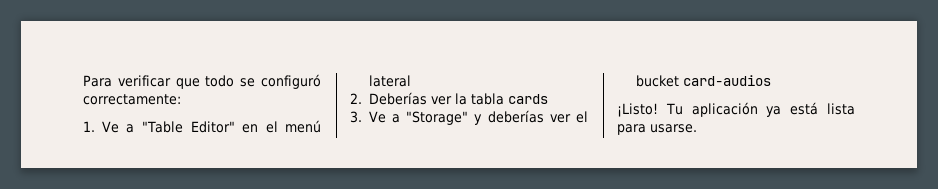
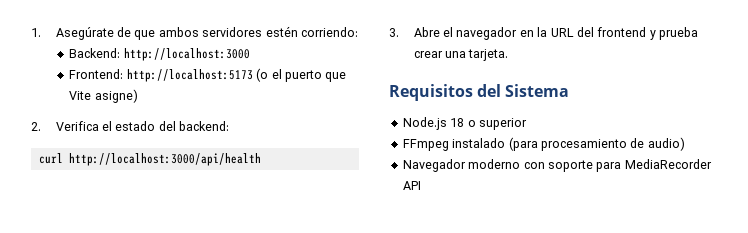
[83,74,321,89] [83,94,181,105] [83,120,321,133] [368,75,411,87] [350,92,548,105] [350,110,588,125] [635,75,771,87] [617,102,855,117] [617,124,697,135] Para verificar que todo se configuró correctamente: // 1. Ve a "Table Editor" en el menú lateral // 2. Deberías ver la tabla cards // 3. Ve a "Storage" y deberías ver el bucket card-audios // ¡Listo! Tu aplicación ya está lista para usarse. -> [31,26,358,40] [69,48,250,61] [69,68,347,82] [69,89,138,103] [31,121,230,131] [38,153,261,166] [389,27,699,40] [413,49,509,61] [389,84,570,101] [402,117,527,130] [402,137,685,151] [402,159,712,172] [402,181,421,190] 1. Asegúrate de que ambos servidores estén corriendo: // Backend: http://localhost:3000 // Frontend: http://localhost:5173 (o el puerto que Vite asigne) // 2. Verifica el estado del backend: // curl http://localhost:3000/api/health // 3. Abre el navegador en la URL del frontend y prueba crear una tarjeta. // Requisitos del Sistema // Node.js 18 o superior // FFmpeg instalado (para procesamiento de audio) // Navegador moderno con soporte para MediaRecorder API

